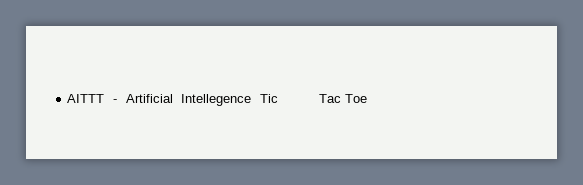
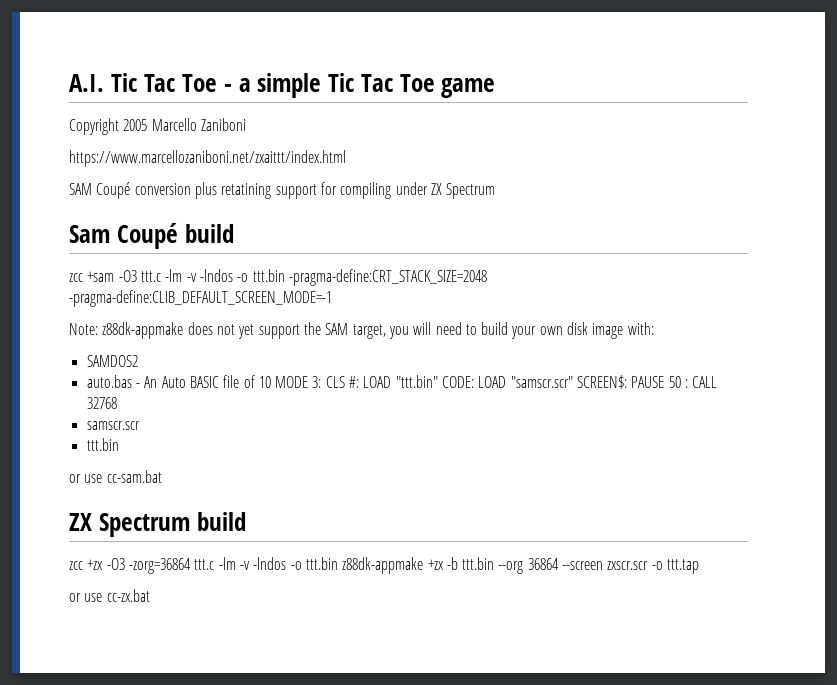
[67,94,368,106] AITTT - Artificial Intellegence Tic Tac Toe -> [69,73,496,98] [69,118,246,135] [69,150,346,167] [69,182,496,199] [69,223,234,249] [69,269,487,286] [69,290,332,307] [69,322,654,339] [86,355,138,367] [86,375,718,389] [86,397,117,409] [86,421,140,430] [86,438,119,451] [69,470,162,483] [69,512,246,537] [69,557,700,574] [69,589,150,602] A.I. Tic Tac Toe - a simple Tic Tac Toe game // Copyright 2005 Marcello Zaniboni // https://www.marcellozaniboni.net/zxaittt/index.html // SAM Coupé conversion plus retatining support for compiling under ZX Spectrum // Sam Coupé build // zcc +sam -O3 ttt.c -lm -v -lndos -o ttt.bin -pragma-define:CRT_STACK_SIZE=2048 -pragma-define:CLIB_DEFAULT_SCREEN_MODE=-1 // Note: z88dk-appmake does not yet support the SAM target, you will need to build your own disk image with: // SAMDOS2 // auto.bas - An Auto BASIC file of 10 MODE 3: CLS #: LOAD "ttt.bin" CODE: LOAD "samscr.scr" SCREEN$: PAUSE 50 : CALL 32768 // samscr.scr // ttt.bin // or use cc-sam.bat // ZX Spectrum build // zcc +zx -O3 -zorg=36864 ttt.c -lm -v -lndos -o ttt.bin z88dk-appmake +zx -b ttt.bin --org 36864 --screen zxscr.scr -o ttt.tap // or use cc-zx.bat

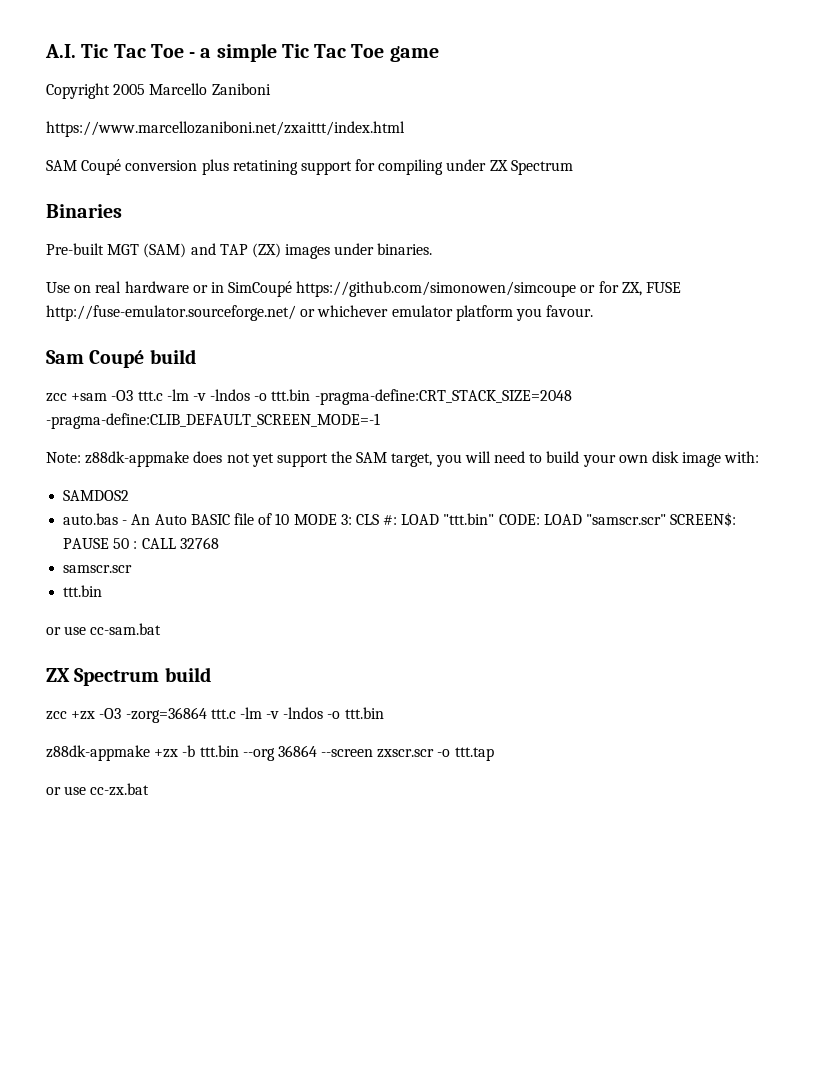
(496, 191) none -> [46,204,122,218] [46,243,433,259] [46,281,682,297] [46,305,594,321] // Binaries // Pre-built MGT (SAM) and TAP (ZX) images under binaries. // Use on real hardware or in SimCoupé https://github.com/simonowen/simcoupe or for ZX, FUSE http://fuse-emulator.sourceforge.net/ or whichever emulator platform you favour.
(338, 563) none -> (384, 713) //

